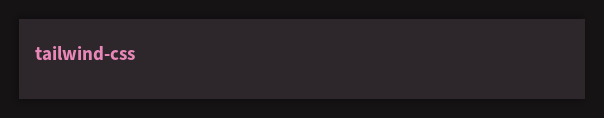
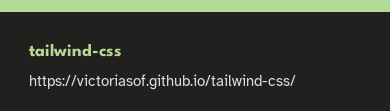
(135, 53) none -> [29,74,296,90] // https://victoriasof.github.io/tailwind-css/

